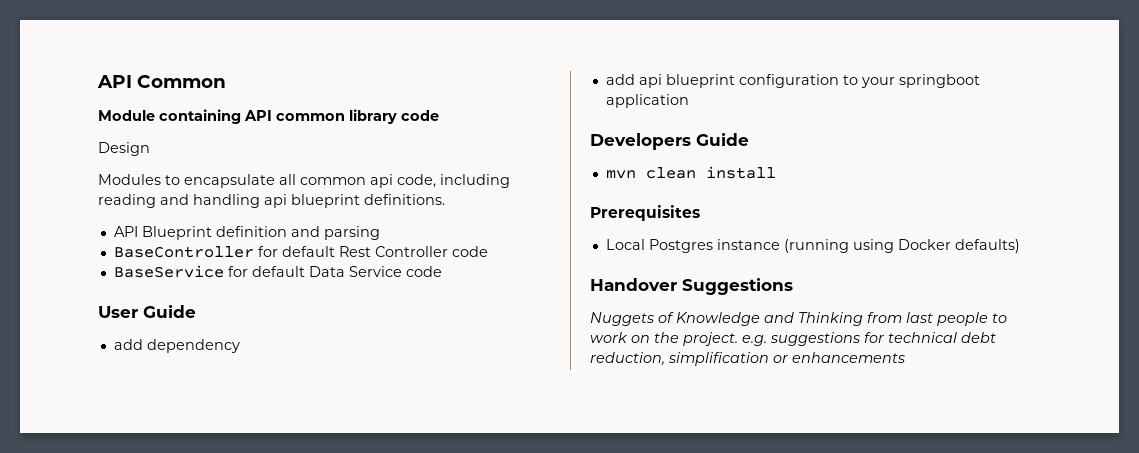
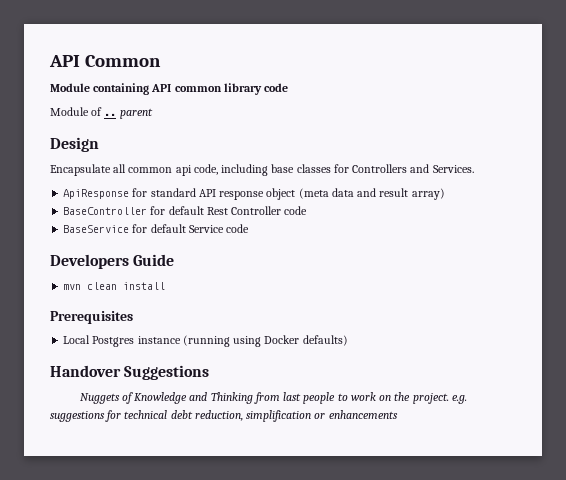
[98,142,150,156] [98,174,275,188] Design // Modules to encapsulate -> [50,107,153,119] [50,137,99,152] [50,164,111,176] Module of .. parent // Design // Encapsulate
[98,194,445,208] [113,226,380,240] reading and handling api blueprint definitions. // API Blueprint definition and parsing -> [271,164,474,173] [63,188,445,200] base classes for Controllers and Services. // ApiResponse for standard API response object (meta data and result array)
[308,266,345,277] Data -> (186, 228) none
[98,305,196,318] [113,339,240,353] [605,74,980,88] [605,94,689,108] // User Guide // add dependency // add api blueprint configuration to your springboot application -> (250, 228) none

